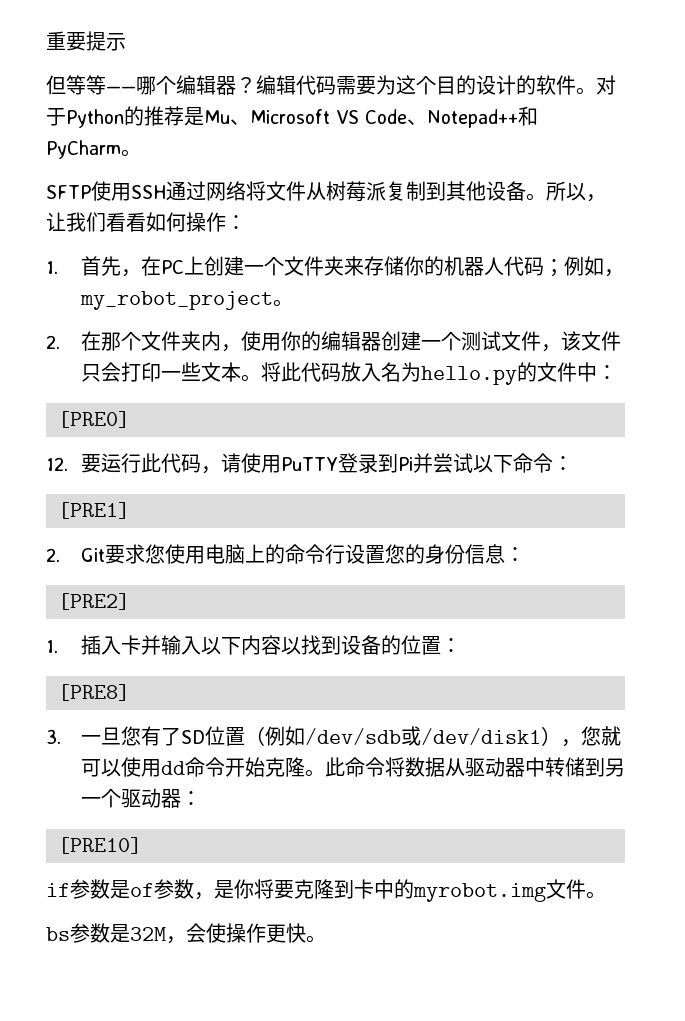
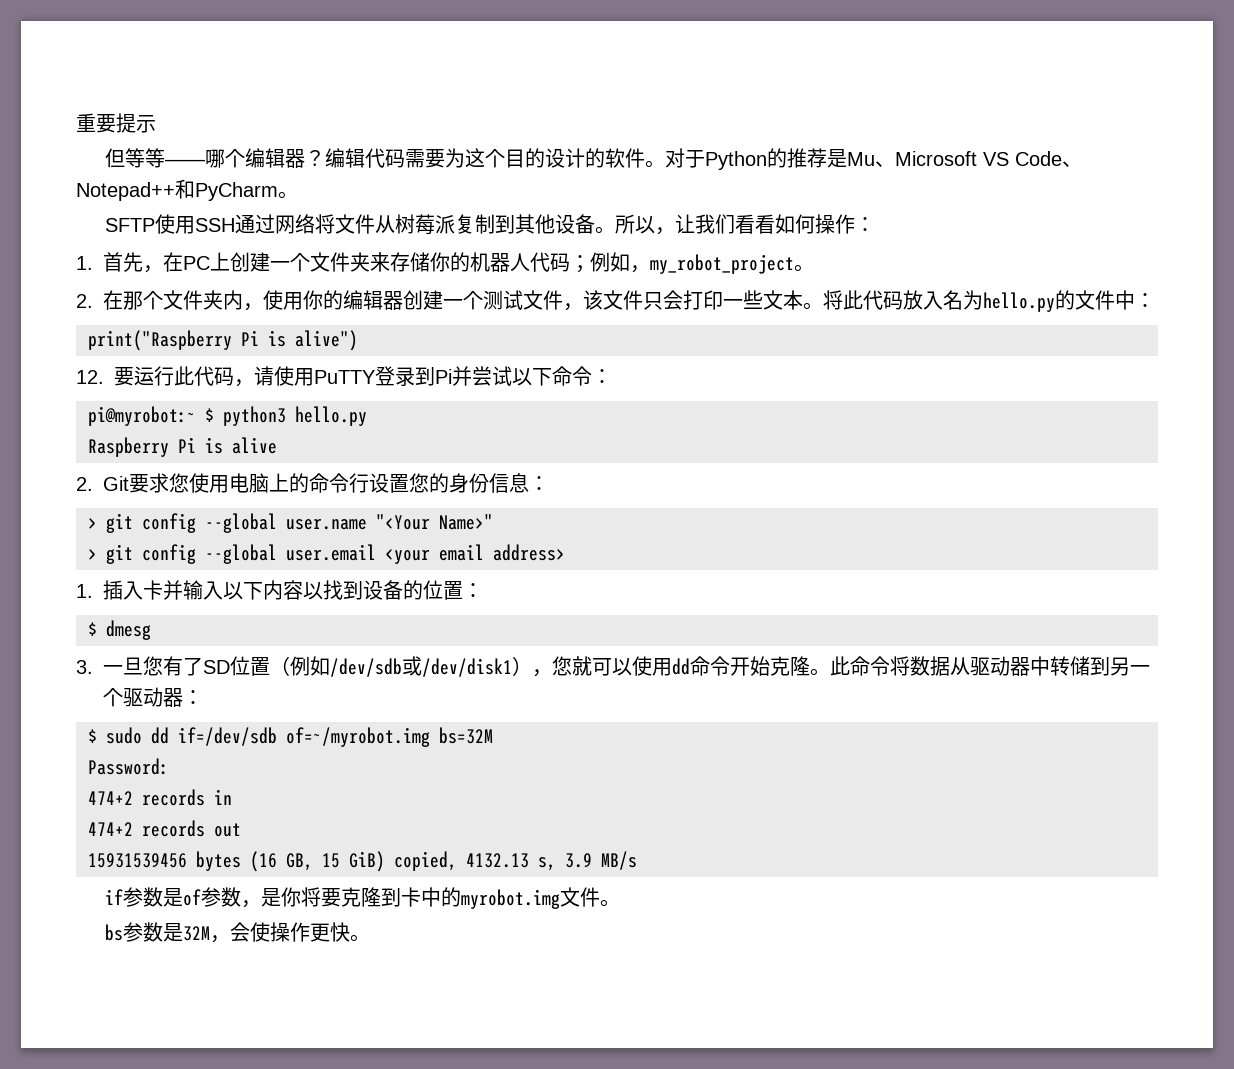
[58,411,130,428] [PRE0] -> [88,330,358,351] print("Raspberry Pi is alive")
[58,502,130,519] [PRE1] -> [88,406,367,426] [88,437,277,457] pi@myrobot:~ $ python3 hello.py // Raspberry Pi is alive
[58,593,130,610] [PRE2] -> [88,513,493,533] [88,544,565,564] > git config --global user.name "<Your Name>" // > git config --global user.email <your email address>
[58,684,130,701] [PRE8] -> [88,620,151,640] $ dmesg
[58,837,142,854] [PRE10] -> [88,727,493,747] [88,758,169,775] [88,789,232,806] [88,820,241,837] [88,851,637,872] $ sudo dd if=/dev/sdb of=~/myrobot.img bs=32M // Password: // 474+2 records in // 474+2 records out // 15931539456 bytes (16 GB, 15 GiB) copied, 4132.13 s, 3.9 MB/s

